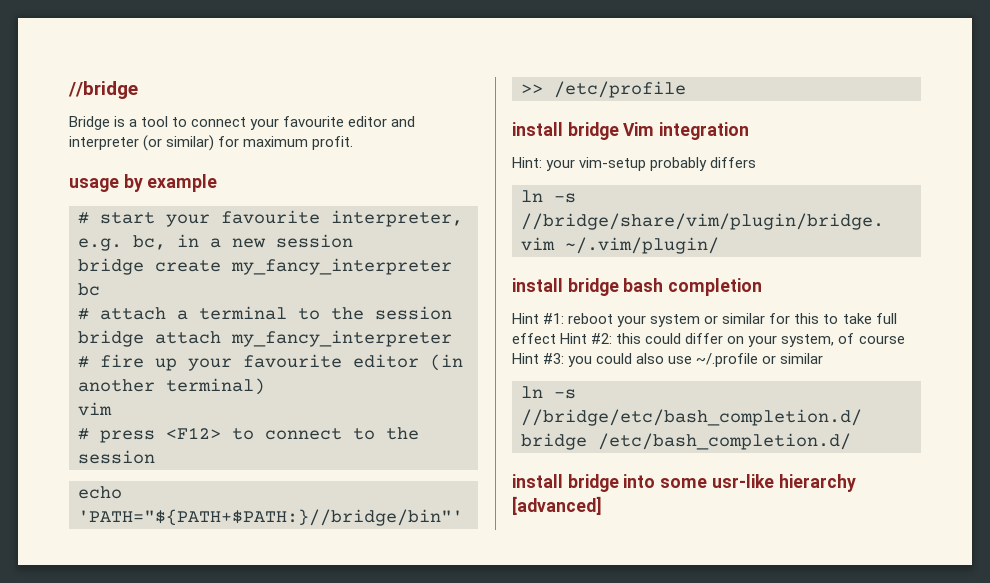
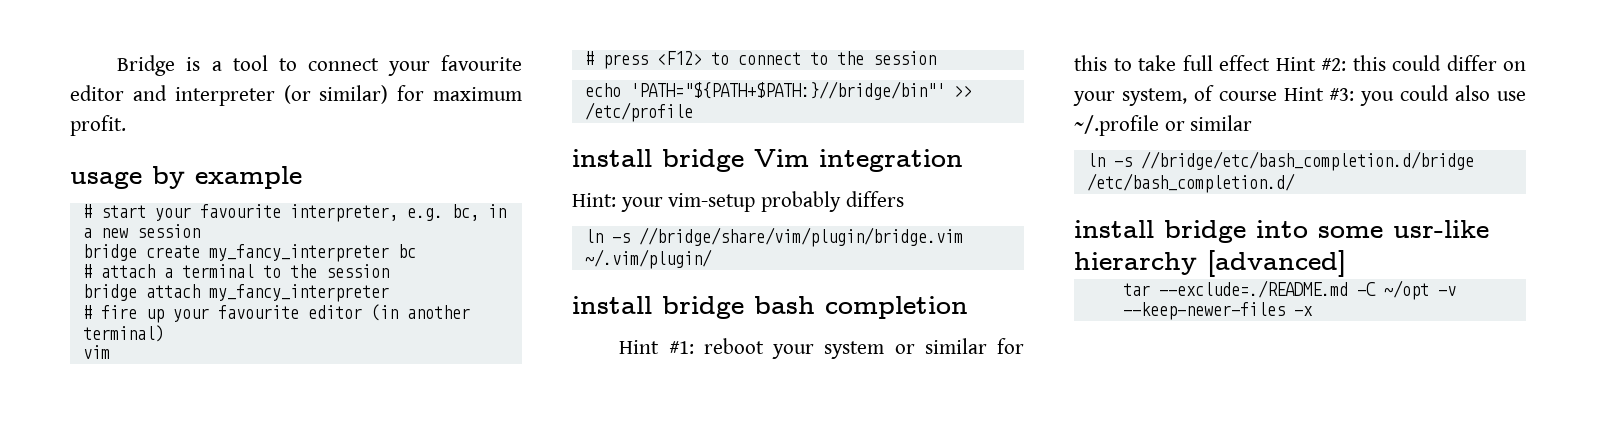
[68,81,138,99] //bridge // -> (117, 65) none
(602, 505) none -> [1122,280,1456,300] [1122,302,1313,320] // tar --exclude=./README.md -C ~/opt -v --keep-newer-files -x

